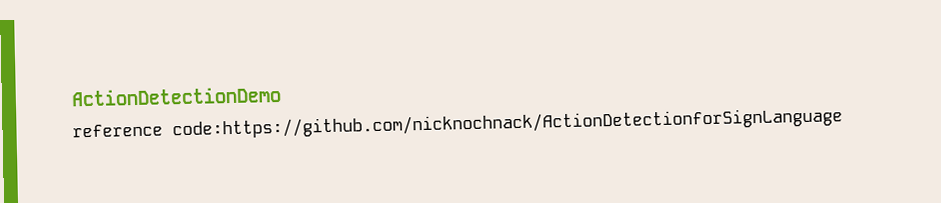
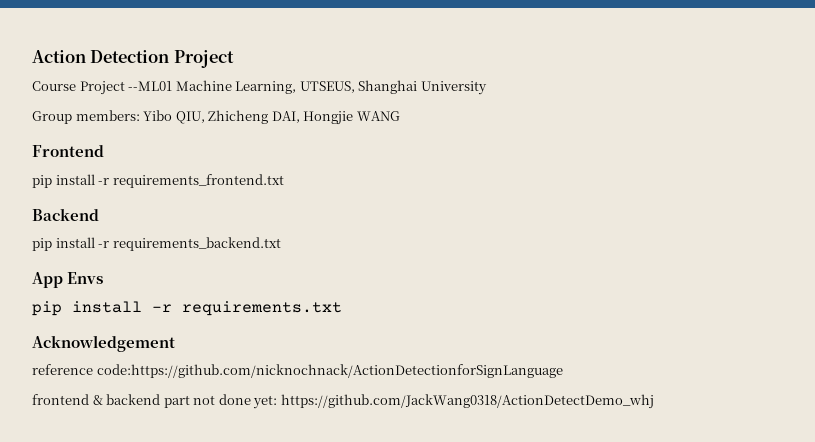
[71,85,281,107] [72,107,843,140] ActionDetectionDemo // reference code:https://github.com/nicknochnack/ActionDetectionforSignLanguage -> [32,50,234,68] [32,80,487,95] [32,110,400,125] [32,145,104,157] [32,174,284,188] [32,208,99,221] [32,237,281,251] [32,272,104,288] [32,301,342,316] [32,335,175,352] [32,364,563,378] [32,394,654,409] Action Detection Project // Course Project --ML01 Machine Learning, UTSEUS, Shanghai University // Group members: Yibo QIU, Zhicheng DAI, Hongjie WANG // Frontend // pip install -r requirements_frontend.txt // Backend // pip install -r requirements_backend.txt // App Envs // pip install -r requirements.txt // Acknowledgement // reference code:https://github.com/nicknochnack/ActionDetectionforSignLanguage // frontend & backend part not done yet: https://github.com/JackWang0318/ActionDetectDemo_whj

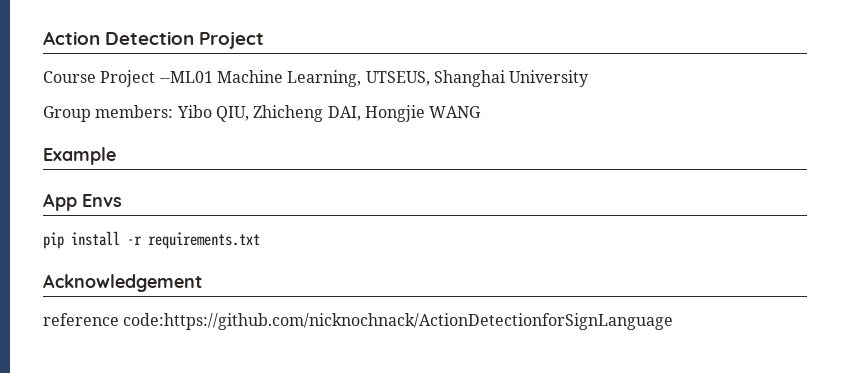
[32,145,104,157] [32,174,284,188] [32,208,99,221] [32,237,281,251] Frontend // pip install -r requirements_frontend.txt // Backend // pip install -r requirements_backend.txt -> [43,147,116,165] Example
[32,394,654,409] // frontend & backend part not done yet: https://github.com/JackWang0318/ActionDetectDemo_whj -> (674, 321) none

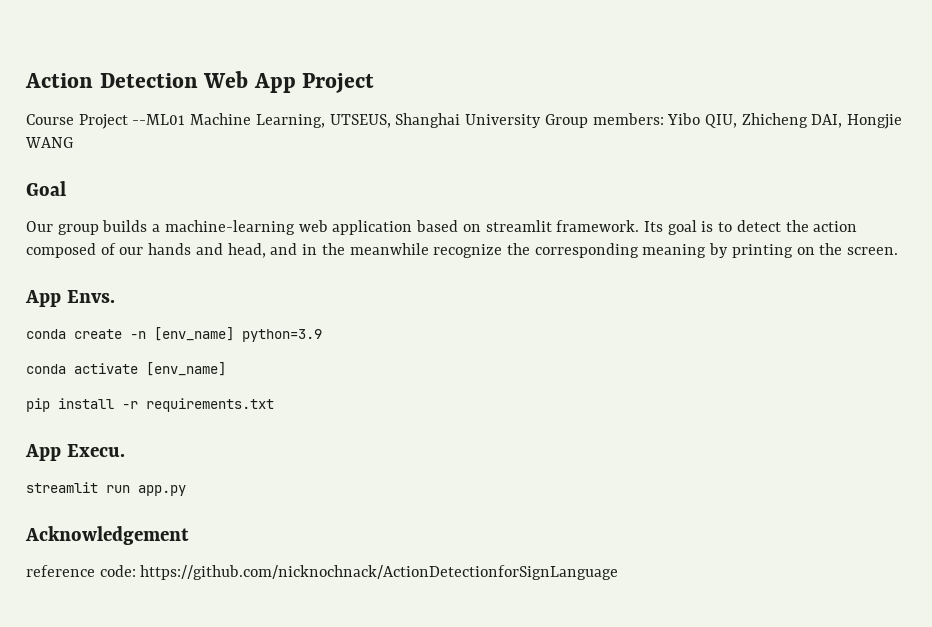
(195, 38) none -> [203,71,296,93] Web App
(590, 78) // -> (542, 121) none
[43,147,116,165] [43,193,122,211] Example // App Envs -> [26,181,66,196] [26,220,858,235] [26,243,899,258] [25,290,115,307] [26,327,322,342] [26,362,226,376] Goal // Our group builds a machine-learning web application based on streamlit framework. Its goal is to detect the action composed of our hands and head, and in the meanwhile recognize the corresponding meaning by printing on the screen. // App Envs. // conda create -n [env_name] python=3.9 // conda activate [env_name]
(260, 240) none -> [25,444,125,461] [26,482,186,496] // App Execu. // streamlit run app.py
[123,313,674,330] code:https://github.com/nicknochnack/ActionDetectionforSignLanguage -> [99,565,619,580] code: https://github.com/nicknochnack/ActionDetectionforSignLanguage

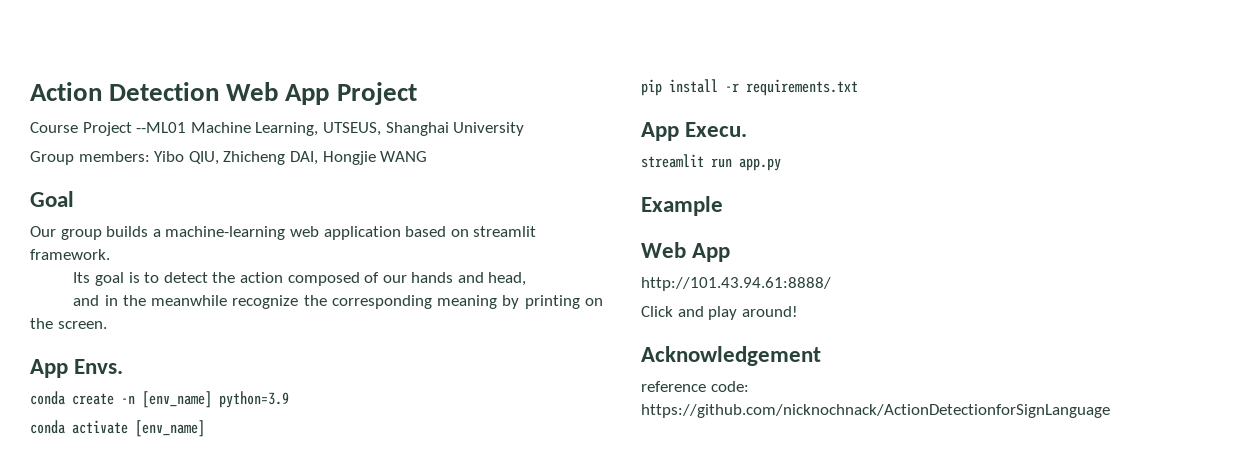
(542, 121) none -> (525, 129) //
(640, 226) none -> (110, 254) //
(266, 250) none -> (527, 279) //
(186, 490) none -> [641,196,723,216] [641,242,731,262] [641,277,831,291] [641,306,798,320] // Example // Web App // http://101.43.94.61:8888/ // Click and play around!

